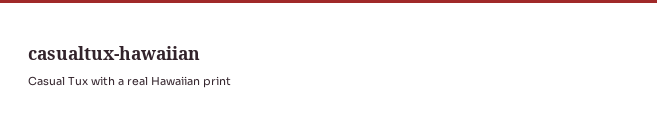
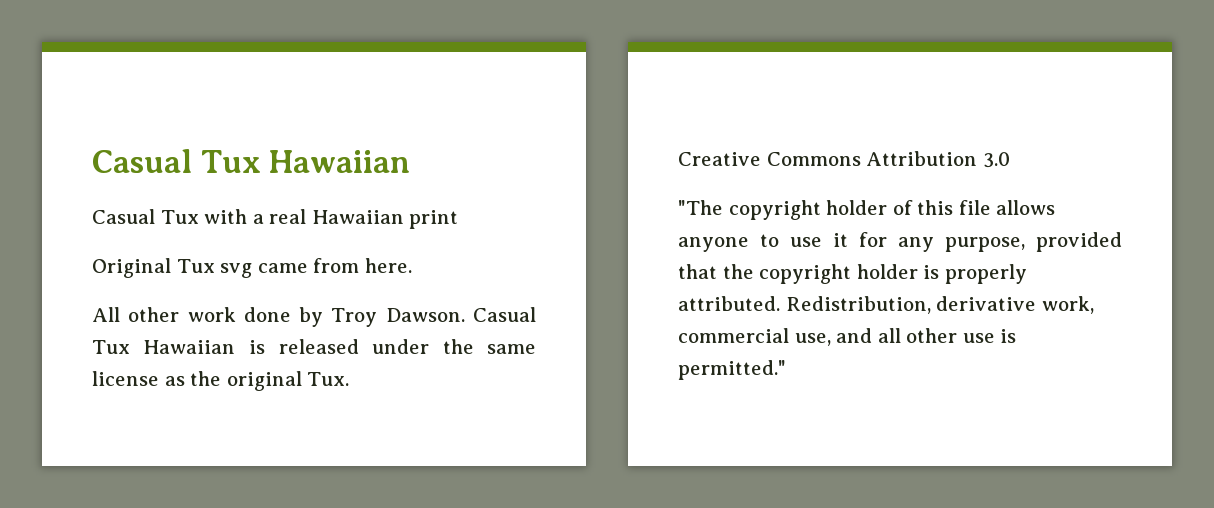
[28,46,200,60] casualtux-hawaiian -> [92,149,411,173] Casual Tux Hawaiian
(231, 82) none -> [92,258,412,278] [92,307,536,327] [92,339,537,354] [92,371,350,391] [678,151,1010,168] [678,200,1056,220] [678,232,1122,252] [678,264,1027,284] [678,296,1094,314] [678,328,1017,346] [678,360,786,380] // Original Tux svg came from here. // All other work done by Troy Dawson. Casual Tux Hawaiian is released under the same license as the original Tux. // Creative Commons Attribution 3.0 // "The copyright holder of this file allows anyone to use it for any purpose, provided that the copyright holder is properly attributed. Redistribution, derivative work, commercial use, and all other use is permitted."

